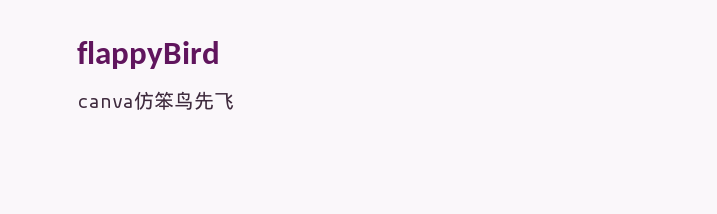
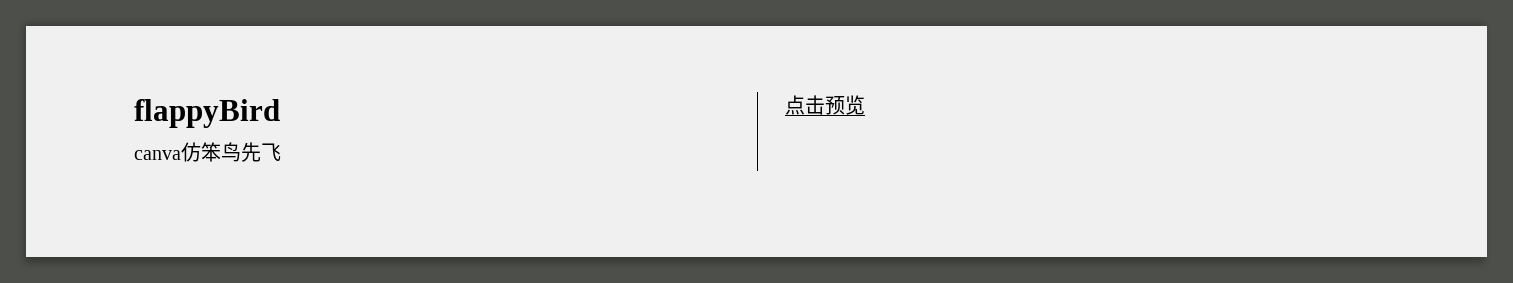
(234, 101) none -> [785,95,865,115] // 点击预览

